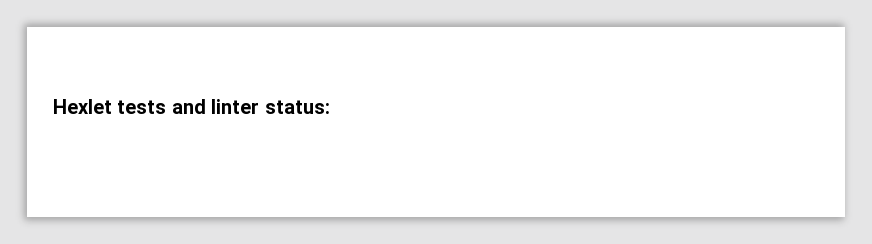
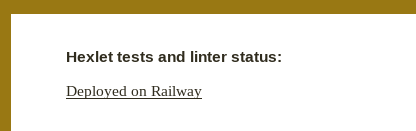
(330, 107) none -> [66,86,203,99] // Deployed on Railway

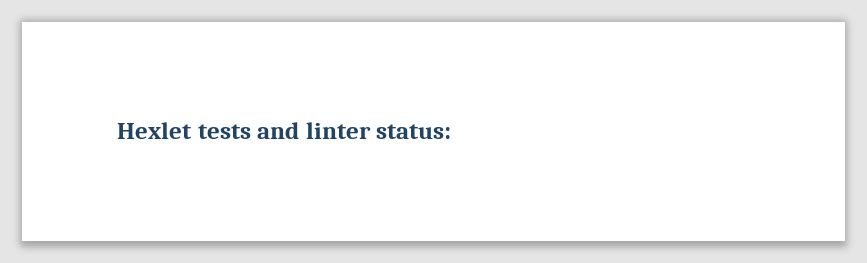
[66,86,203,99] // Deployed on Railway -> (452, 131) none

